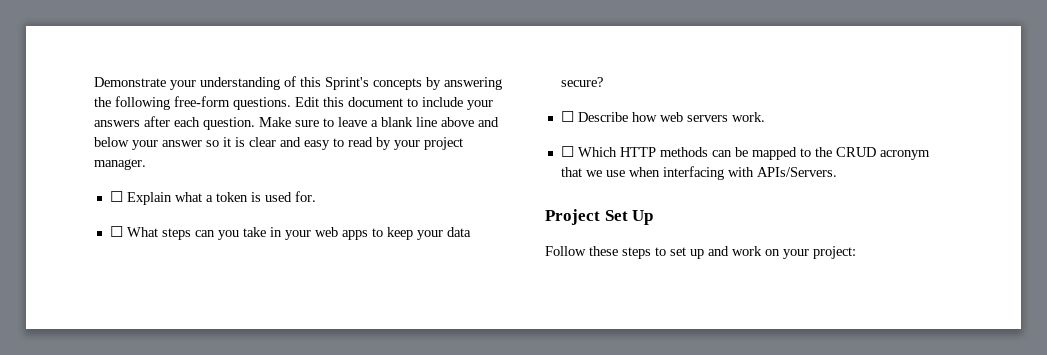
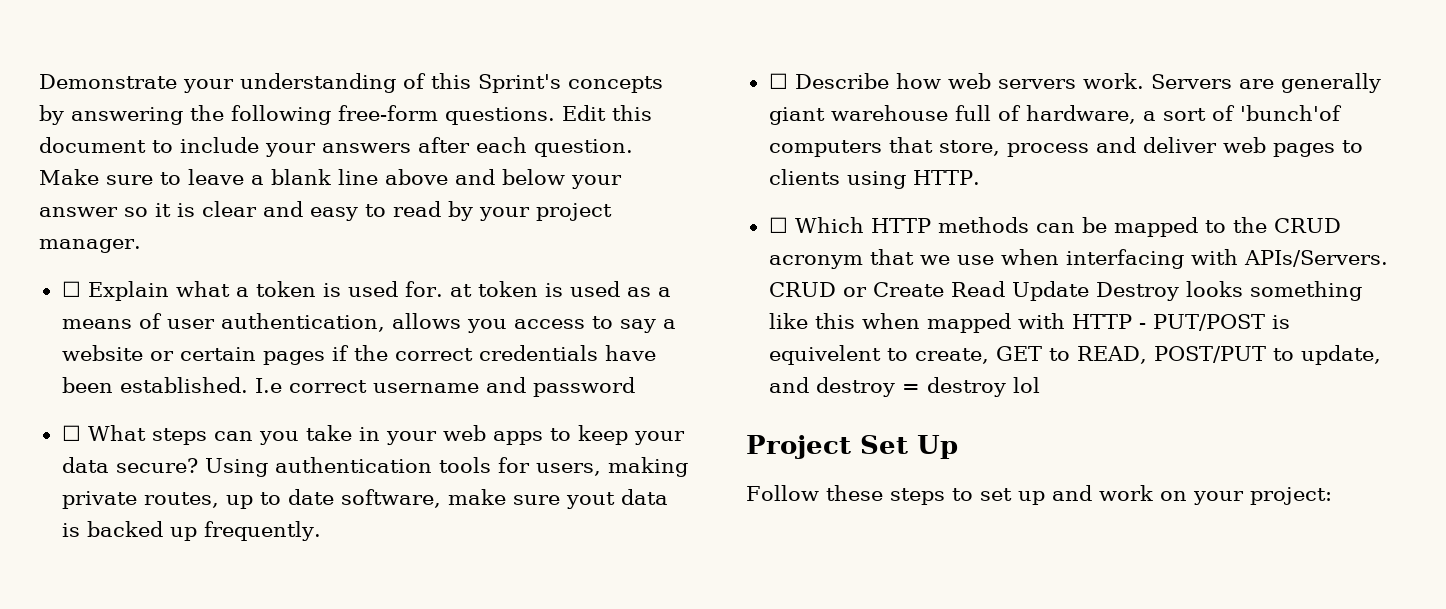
(316, 196) none -> [449,281,671,297] [61,313,676,333] [61,345,656,365] [61,377,635,397] at token is used as a means of user authentication, allows you access to say a website or certain pages if the correct credentials have been established. I.e correct username and password
(603, 82) none -> [204,457,688,477] [61,489,668,509] [61,521,321,541] Using authentication tools for users, making private routes, up to date software, make sure yout data is backed up frequently.
(765, 117) none -> [1150,73,1381,93] [768,105,1342,125] [768,137,1363,157] [768,169,980,189] Servers are generally giant warehouse full of hardware, a sort of 'bunch'of computers that store, process and deliver web pages to clients using HTTP.
(837, 172) none -> [768,281,1362,301] [768,313,1290,333] [768,345,1381,365] [768,377,1040,397] CRUD or Create Read Update Destroy looks something like this when mapped with HTTP - PUT/POST is equivelent to create, GET to READ, POST/PUT to update, and destroy = destroy lol

